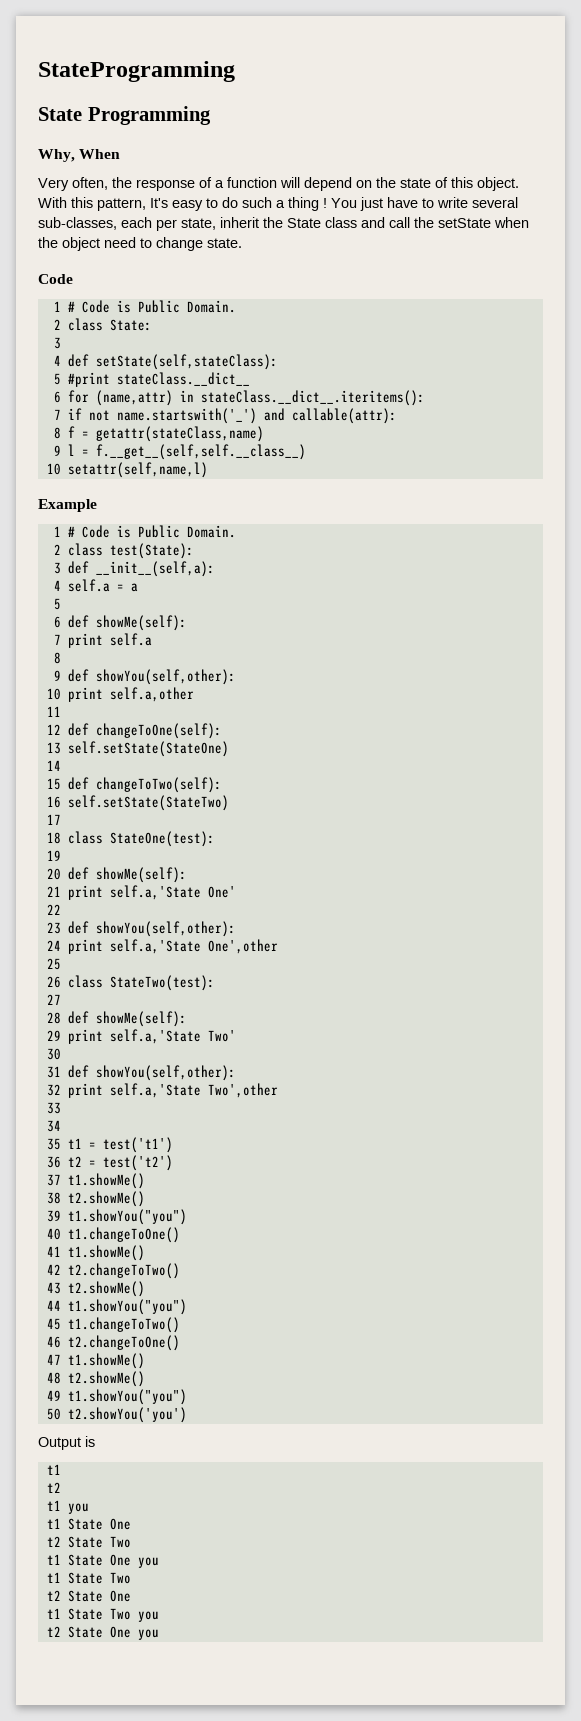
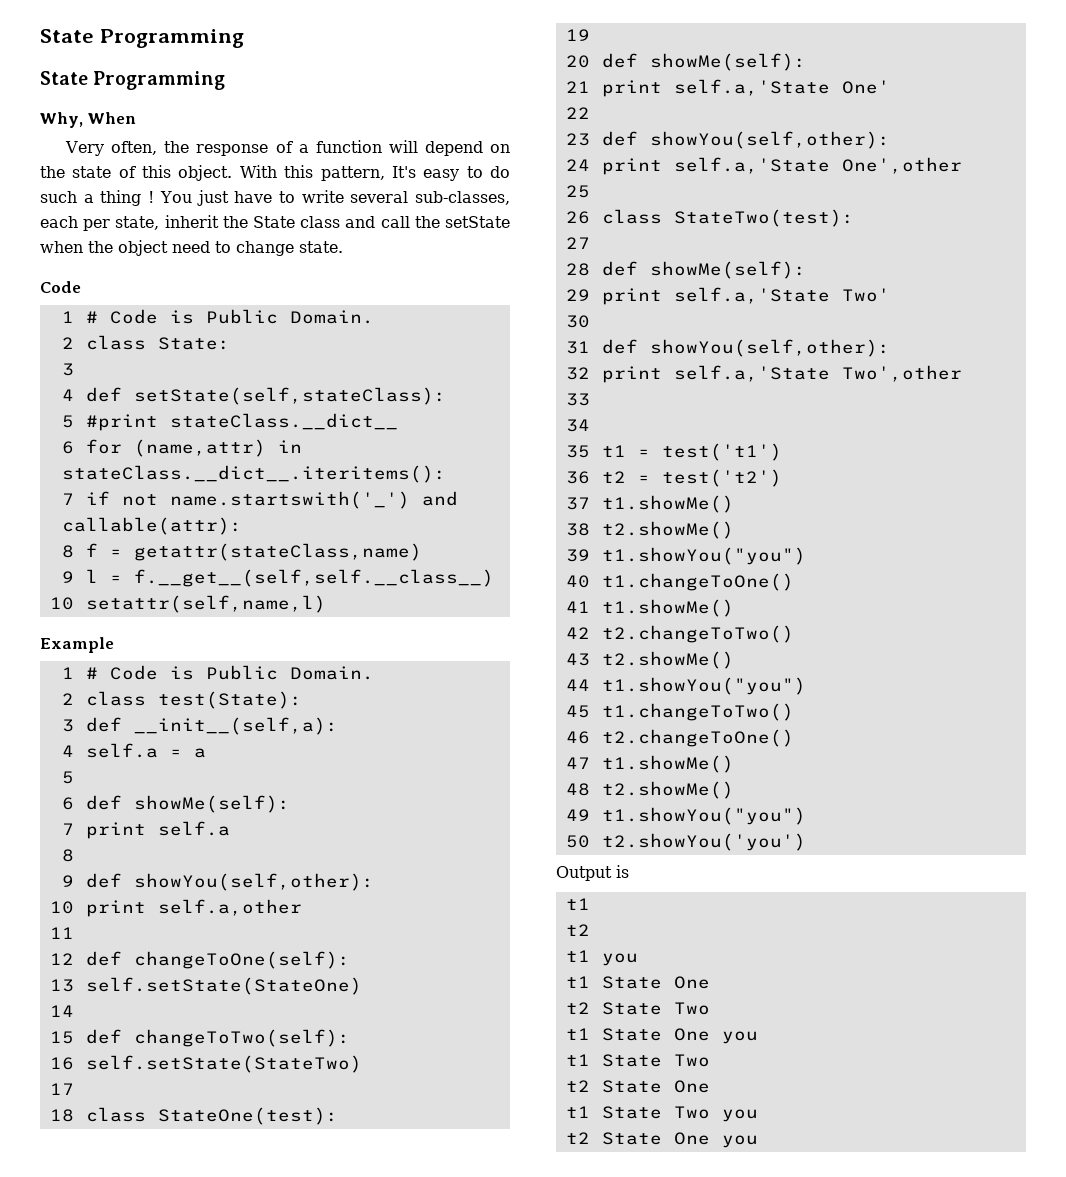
[38,61,235,82] StateProgramming -> [40,29,244,48] State Programming

